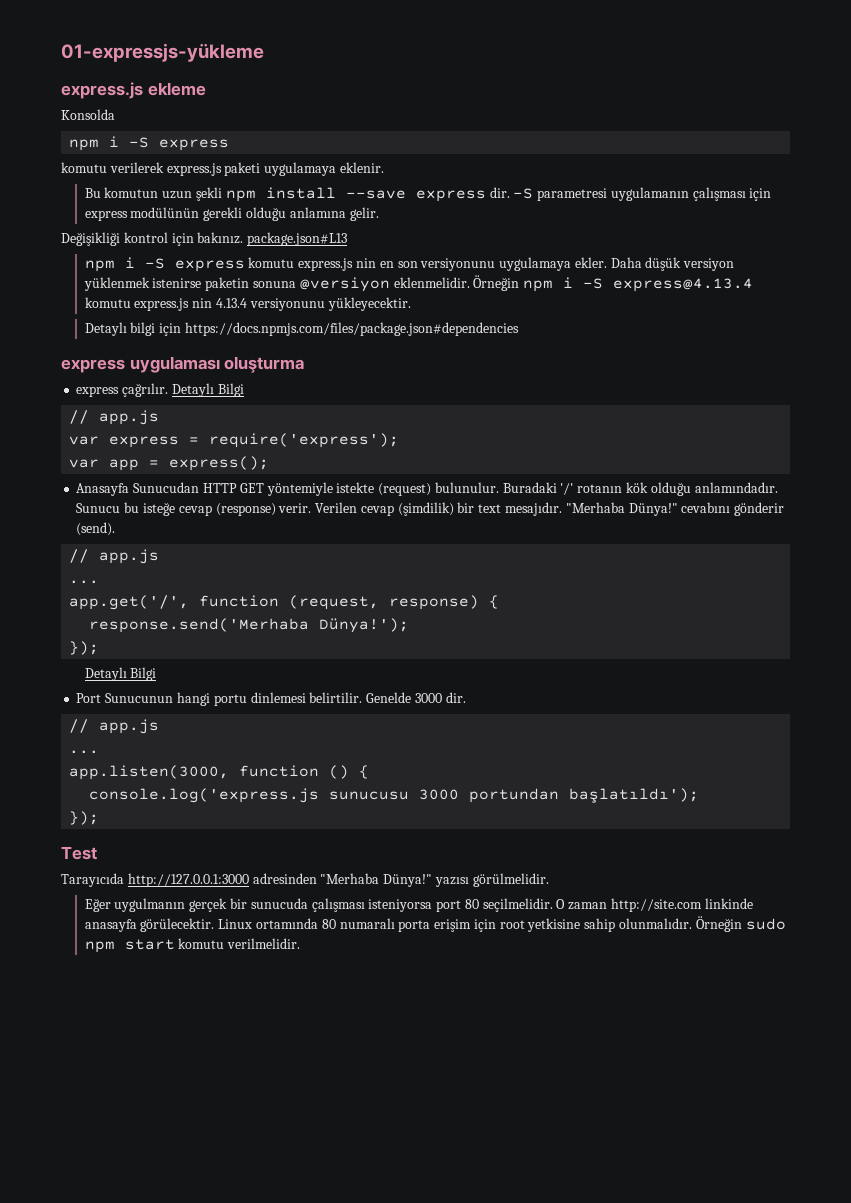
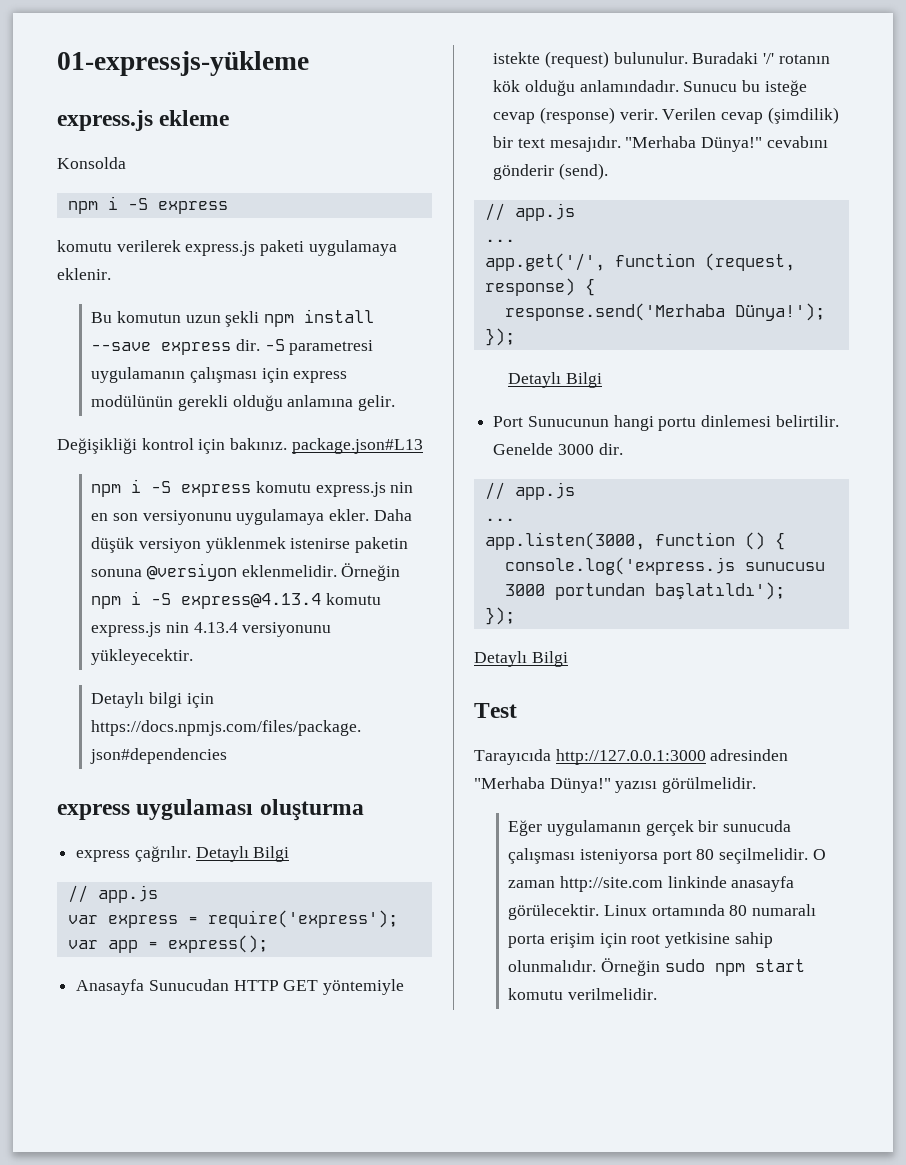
(100, 818) none -> [474,651,568,667] // Detaylı Bilgi
[114,898,186,912] uygulmanın -> [546,820,641,836] uygulamanın

